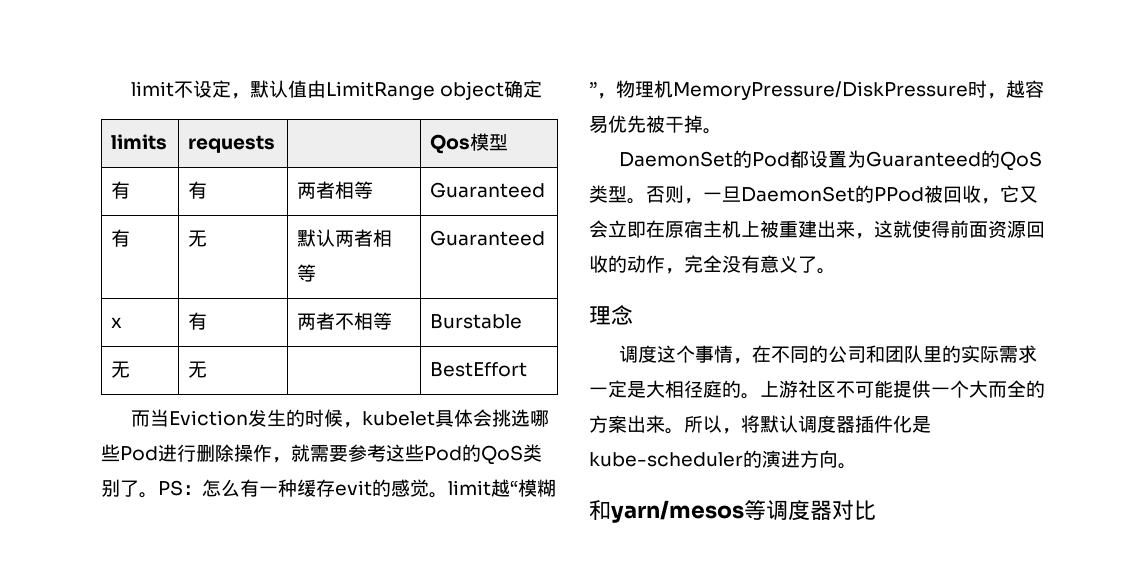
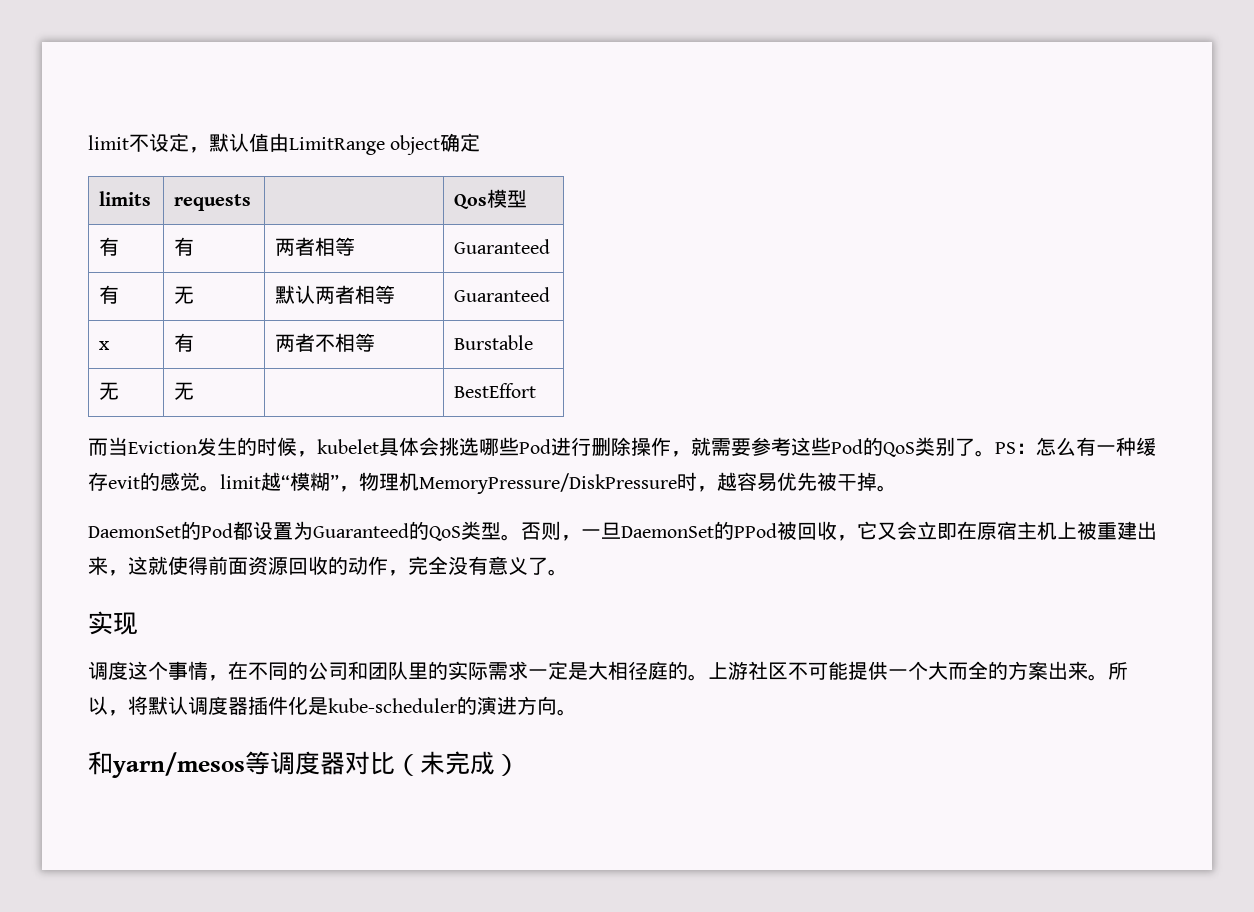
[589,305,633,325] 理念 -> [88,611,138,635] 实现
(876, 510) none -> [395,751,520,776] （未完成）

